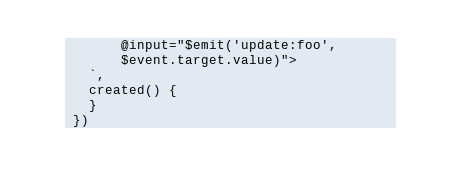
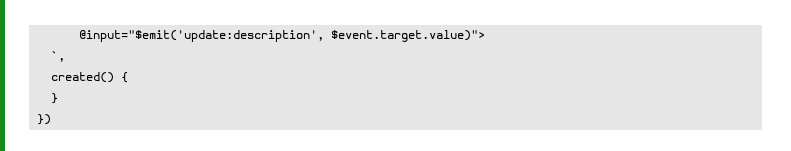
[120,40,337,52] @input="$emit('update:foo', -> [78,30,324,42] @input="$emit('update:description',

